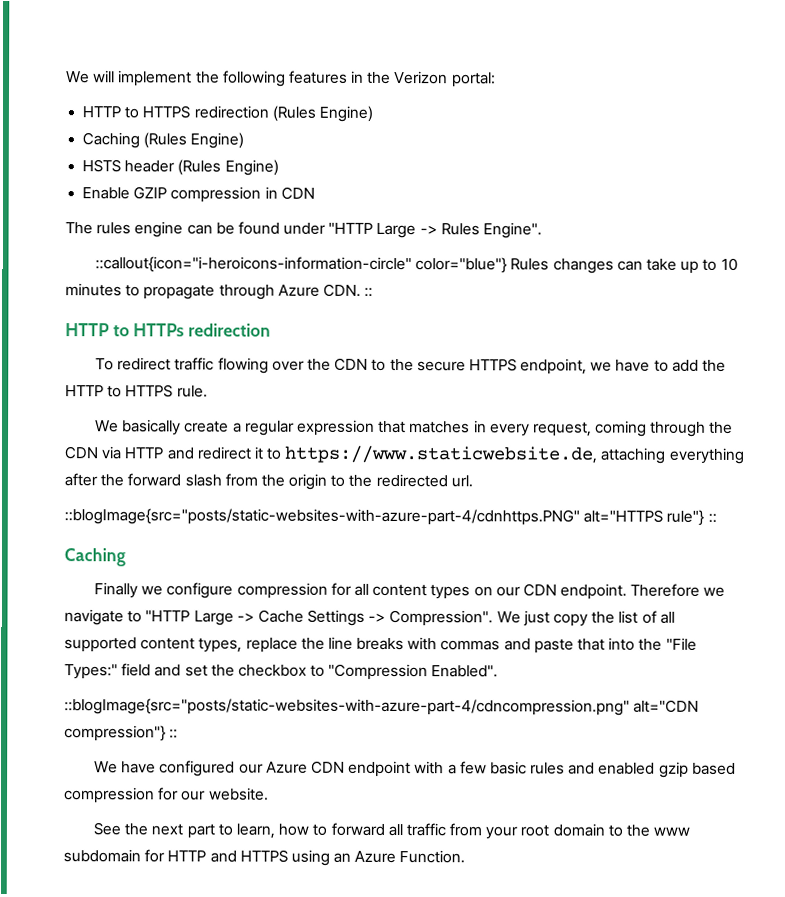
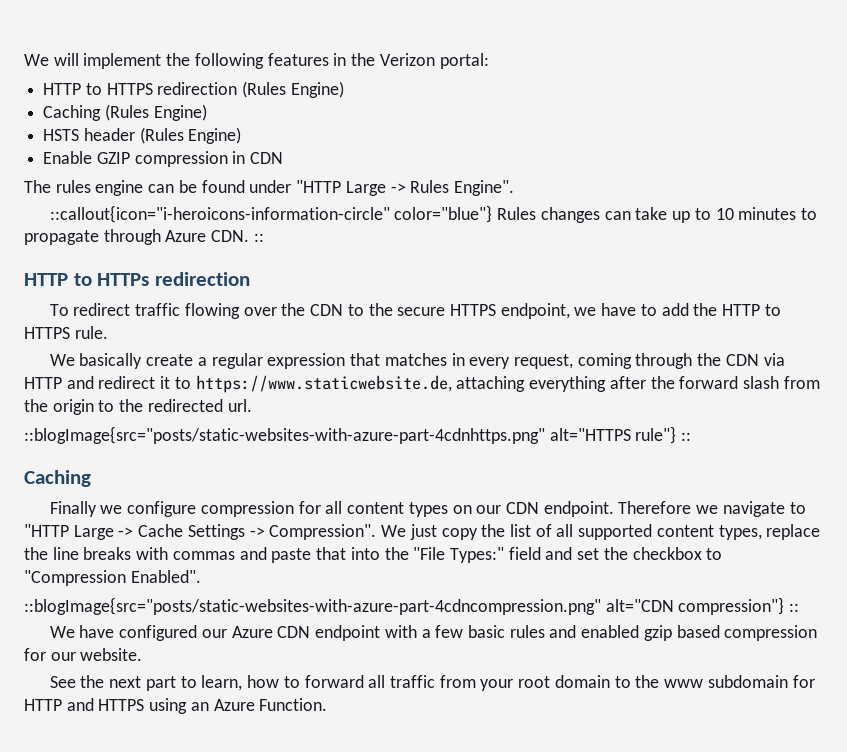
[64,508,580,526] ::blogImage{src="posts/static-websites-with-azure-part-4/cdnhttps.PNG" -> [24,426,545,444] ::blogImage{src="posts/static-websites-with-azure-part-4cdnhttps.png"
[64,698,630,716] ::blogImage{src="posts/static-websites-with-azure-part-4/cdncompression.png" -> [24,597,601,615] ::blogImage{src="posts/static-websites-with-azure-part-4cdncompression.png"

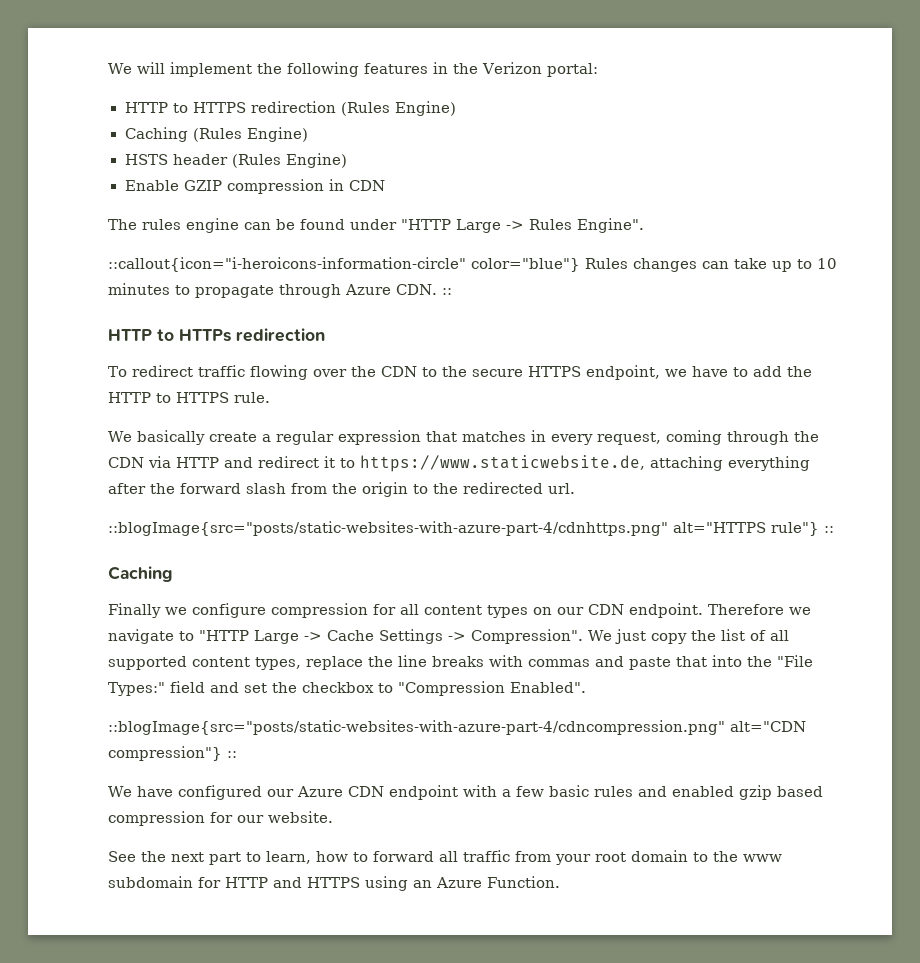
[24,426,545,444] ::blogImage{src="posts/static-websites-with-azure-part-4cdnhttps.png" -> [108,521,668,536] ::blogImage{src="posts/static-websites-with-azure-part-4/cdnhttps.png"
[24,597,601,615] ::blogImage{src="posts/static-websites-with-azure-part-4cdncompression.png" -> [108,720,725,735] ::blogImage{src="posts/static-websites-with-azure-part-4/cdncompression.png"

